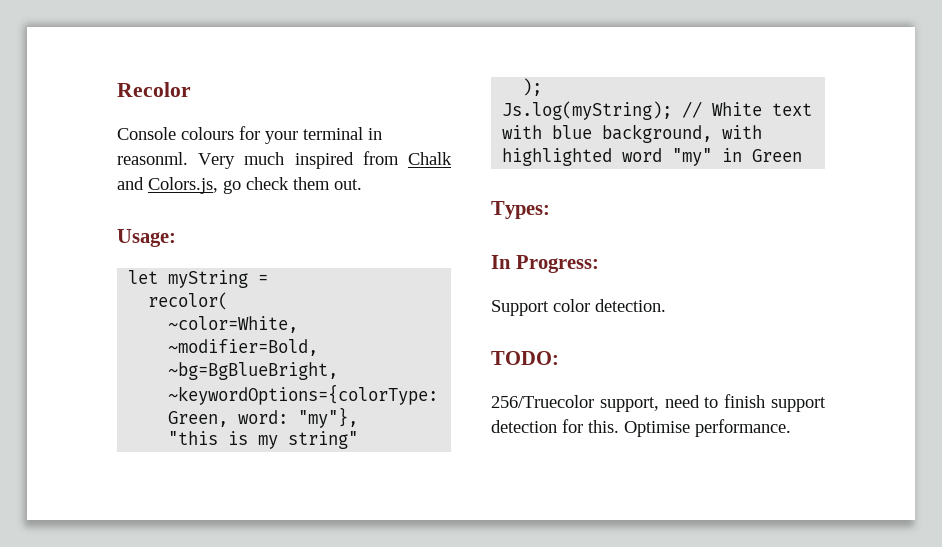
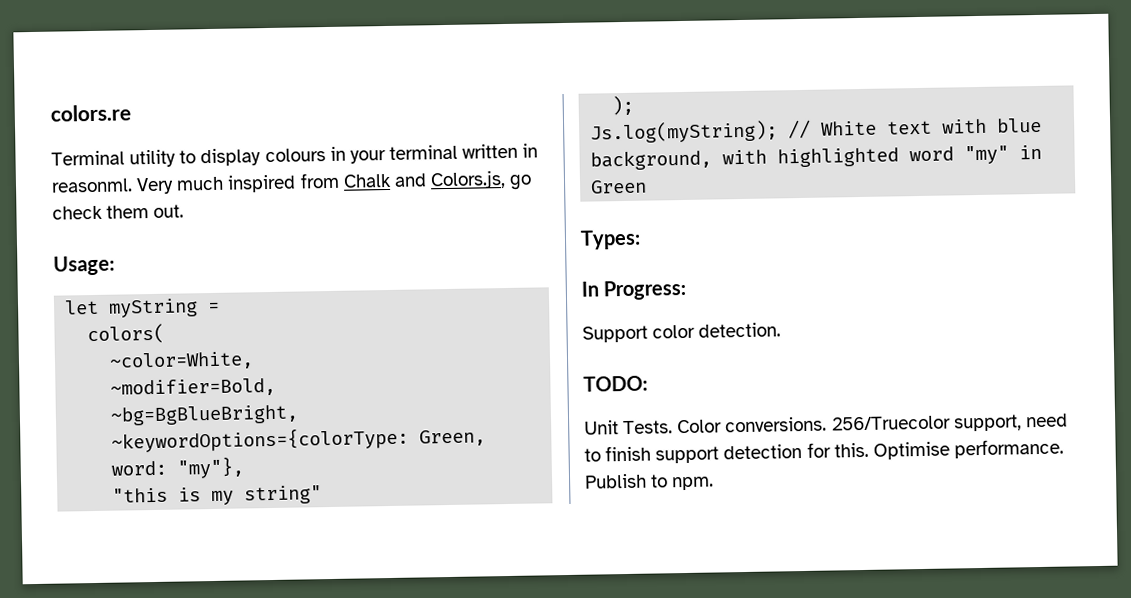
[117,82,191,97] [117,126,260,140] Recolor // Console colours for -> [50,104,131,122] [51,146,346,168] colors.re // Terminal utility to display colours in
(363, 133) none -> [462,143,519,159] written
[148,292,229,310] recolor( -> [87,323,166,345] colors(
(559, 358) none -> [584,416,828,435] Unit Tests. Color conversions.
(791, 428) none -> [584,473,715,491] Publish to npm.

